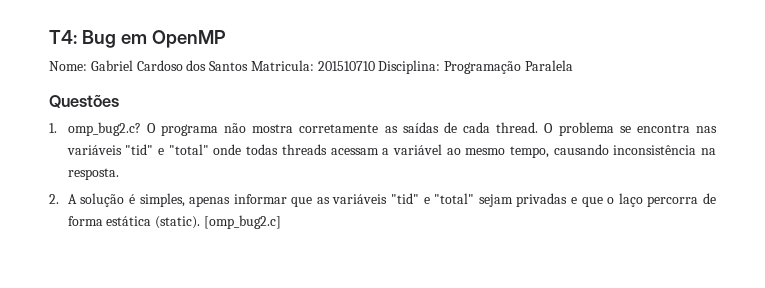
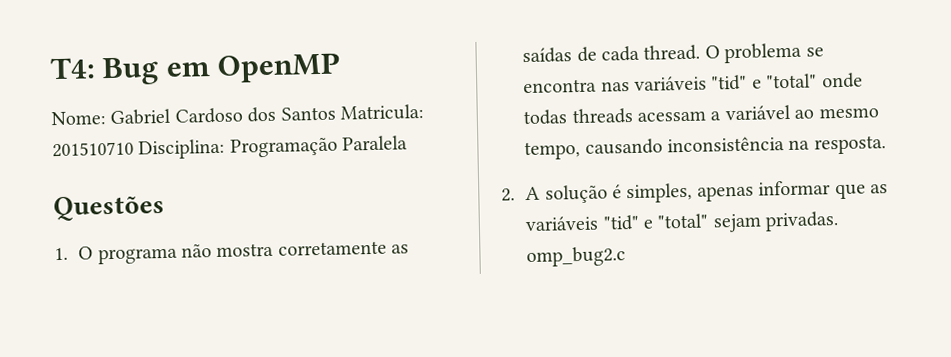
[67,122,141,136] omp_bug2.c? -> (68, 254) none
[516,193,716,207] [67,215,282,229] privadas e que o laço percorra de forma estática (static). [omp_bug2.c] -> [765,211,840,232] [526,246,627,268] privadas. omp_bug2.c

